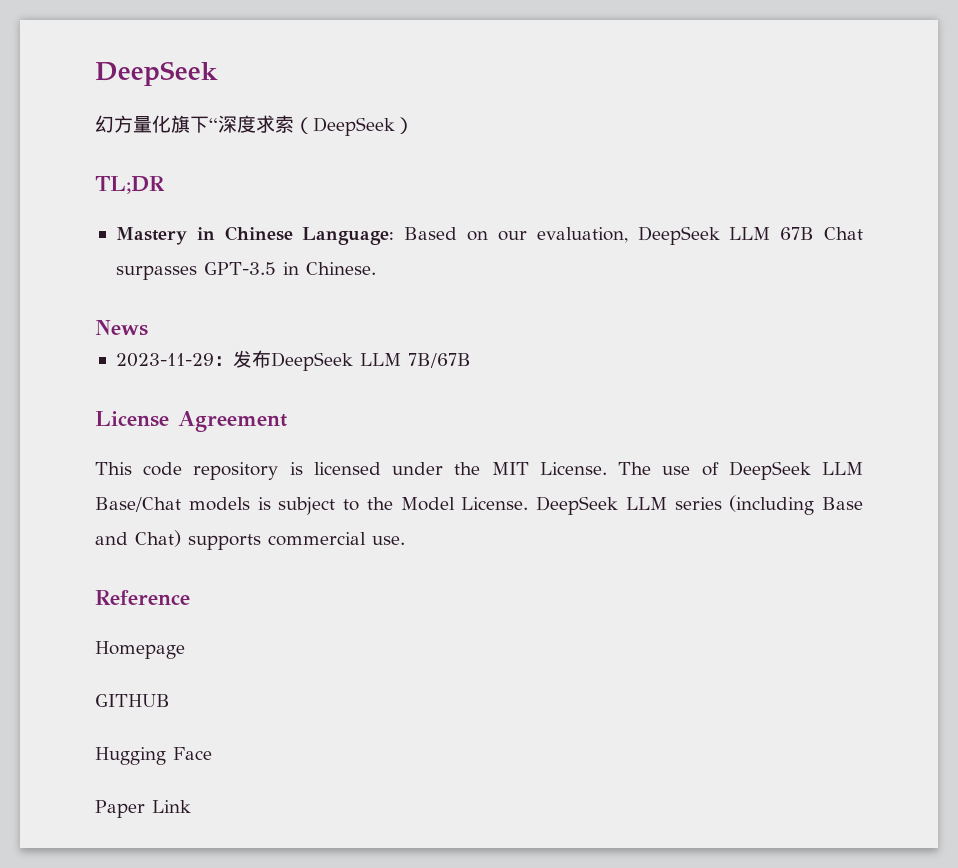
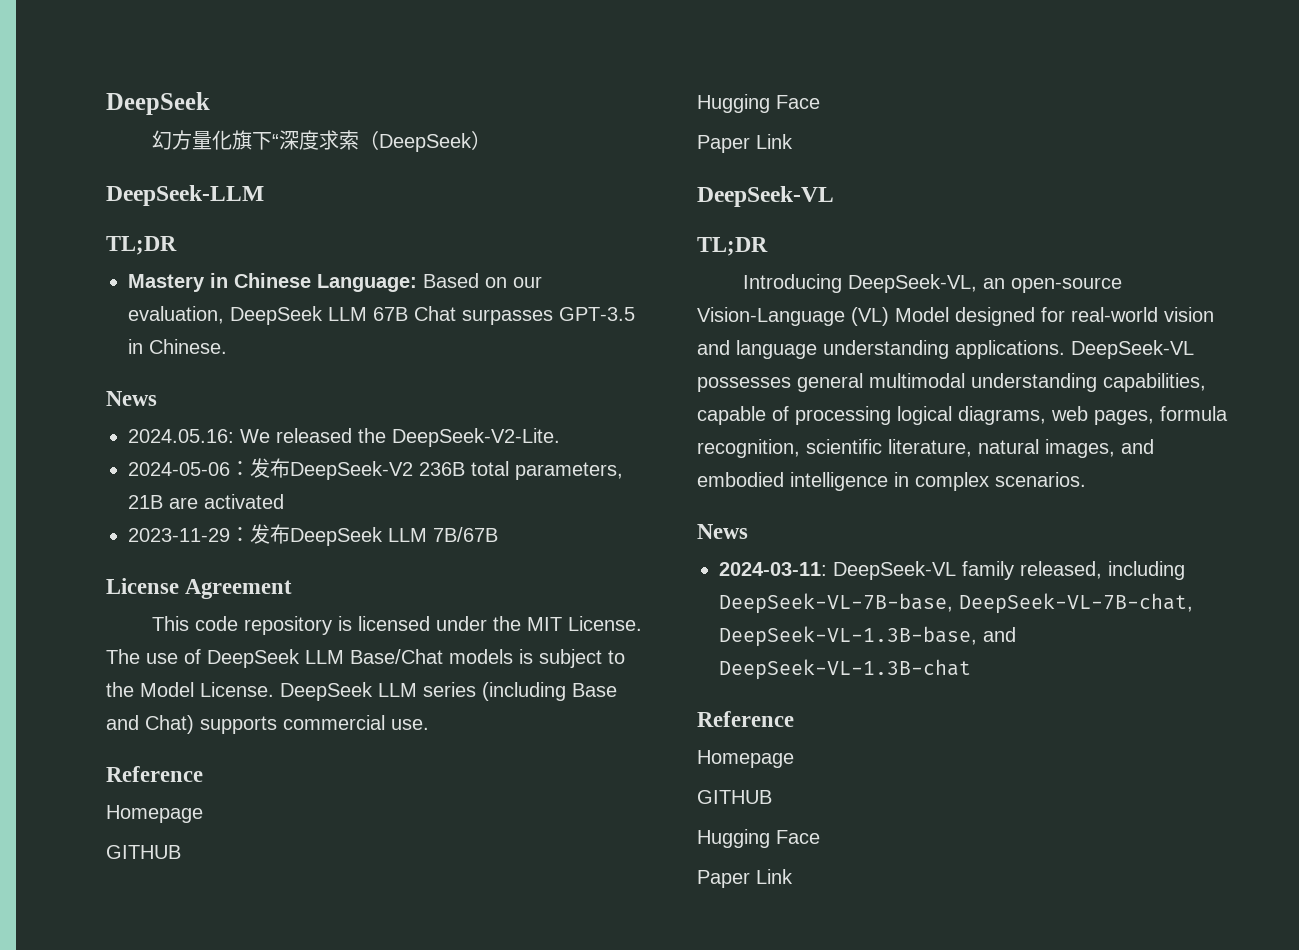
(414, 125) none -> [106,185,264,206] // DeepSeek-LLM
(148, 328) none -> [128,428,560,447] [128,458,623,480] [128,494,284,509] // 2024.05.16: We released the DeepSeek-V2-Lite. // 2024-05-06：发布DeepSeek-V2 236B total parameters, 21B are activated
(191, 806) none -> [697,186,834,207] [697,237,768,256] [742,274,1122,293] [697,307,1214,326] [697,340,1194,359] [697,373,1206,392] [697,406,1228,425] [697,439,1154,458] [697,472,1086,491] [697,524,748,539] [719,561,1185,580] [719,593,1193,614] [719,626,1016,647] [719,659,971,680] [697,711,794,727] [697,750,794,768] [697,790,772,804] [697,829,820,848] [697,869,793,888] // DeepSeek-VL // TL;DR // Introducing DeepSeek-VL, an open-source Vision-Language (VL) Model designed for real-world vision and language understanding applications. DeepSeek-VL possesses general multimodal understanding capabilities, capable of processing logical diagrams, web pages, formula recognition, scientific literature, natural images, and embodied intelligence in complex scenarios. // News // 2024-03-11: DeepSeek-VL family released, including DeepSeek-VL-7B-base, DeepSeek-VL-7B-chat, DeepSeek-VL-1.3B-base, and DeepSeek-VL-1.3B-chat // Reference // Homepage // GITHUB // Hugging Face // Paper Link

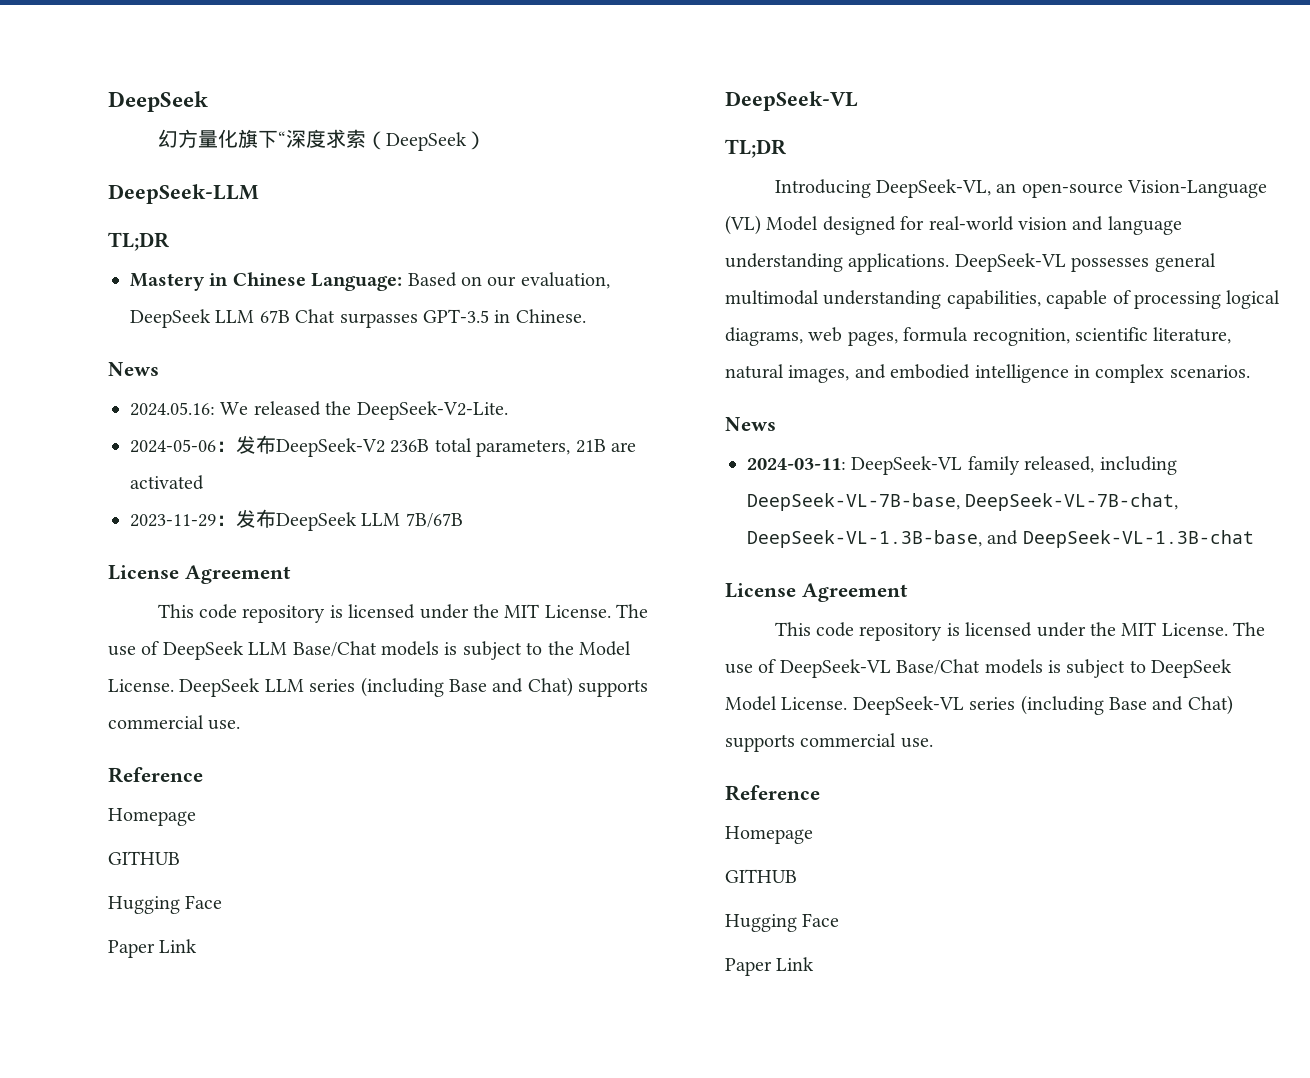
(971, 669) none -> [725,583,908,602] [774,622,1266,641] [725,659,1233,678] [725,695,1233,715] [725,733,933,752] // License Agreement // This code repository is licensed under the MIT License. The use of DeepSeek-VL Base/Chat models is subject to DeepSeek Model License. DeepSeek-VL series (including Base and Chat) supports commercial use.

